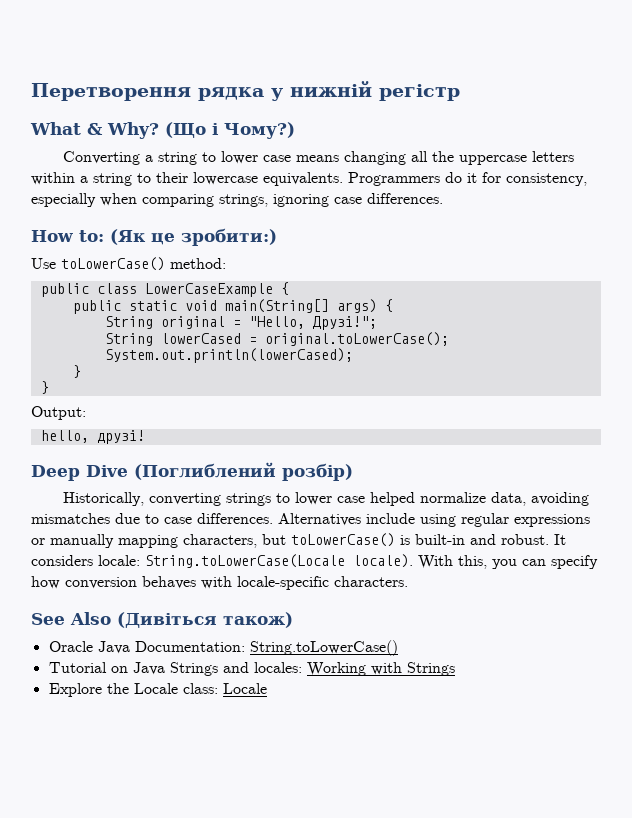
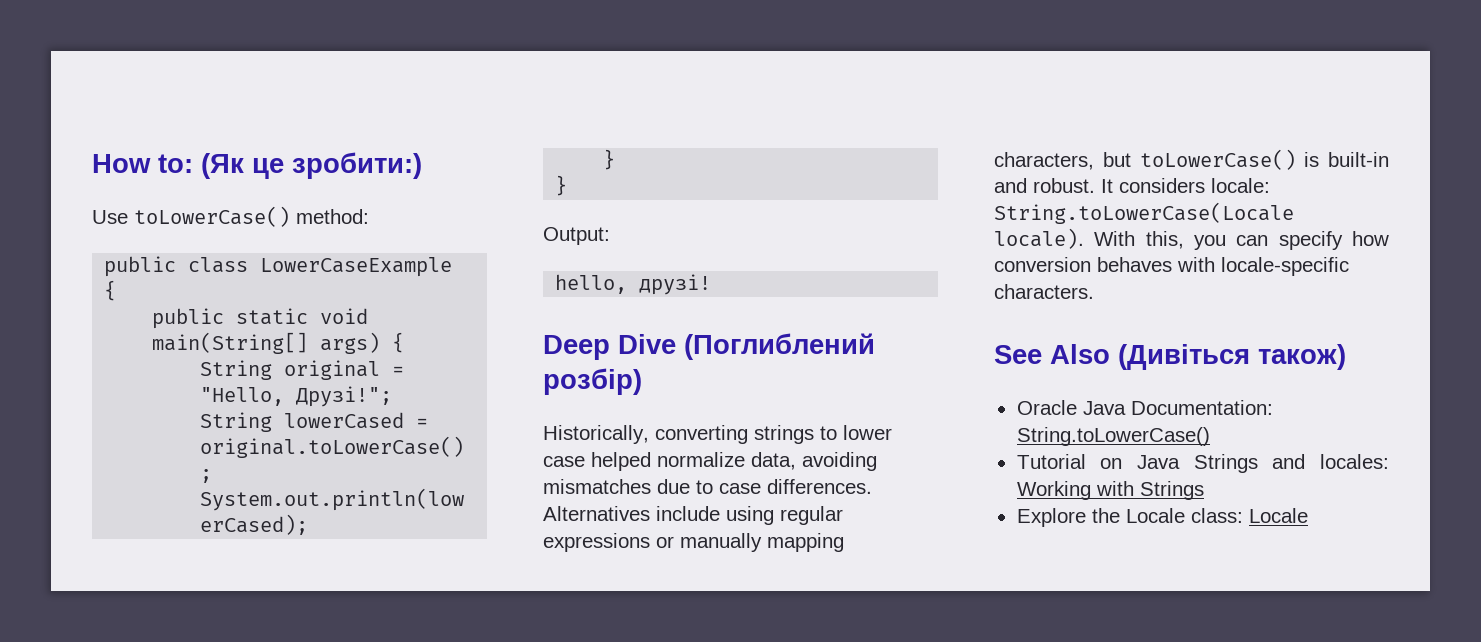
[31,81,460,101] [30,122,295,139] [63,151,575,165] [31,172,587,186] [31,193,443,207] Перетворення рядка у нижній регістр // What & Why? (Що і Чому?) // Converting a string to lower case means changing all the uppercase letters within a string to their lowercase equivalents. Programmers do it for consistency, especially when comparing strings, ignoring case differences. // -> (92, 163) none

